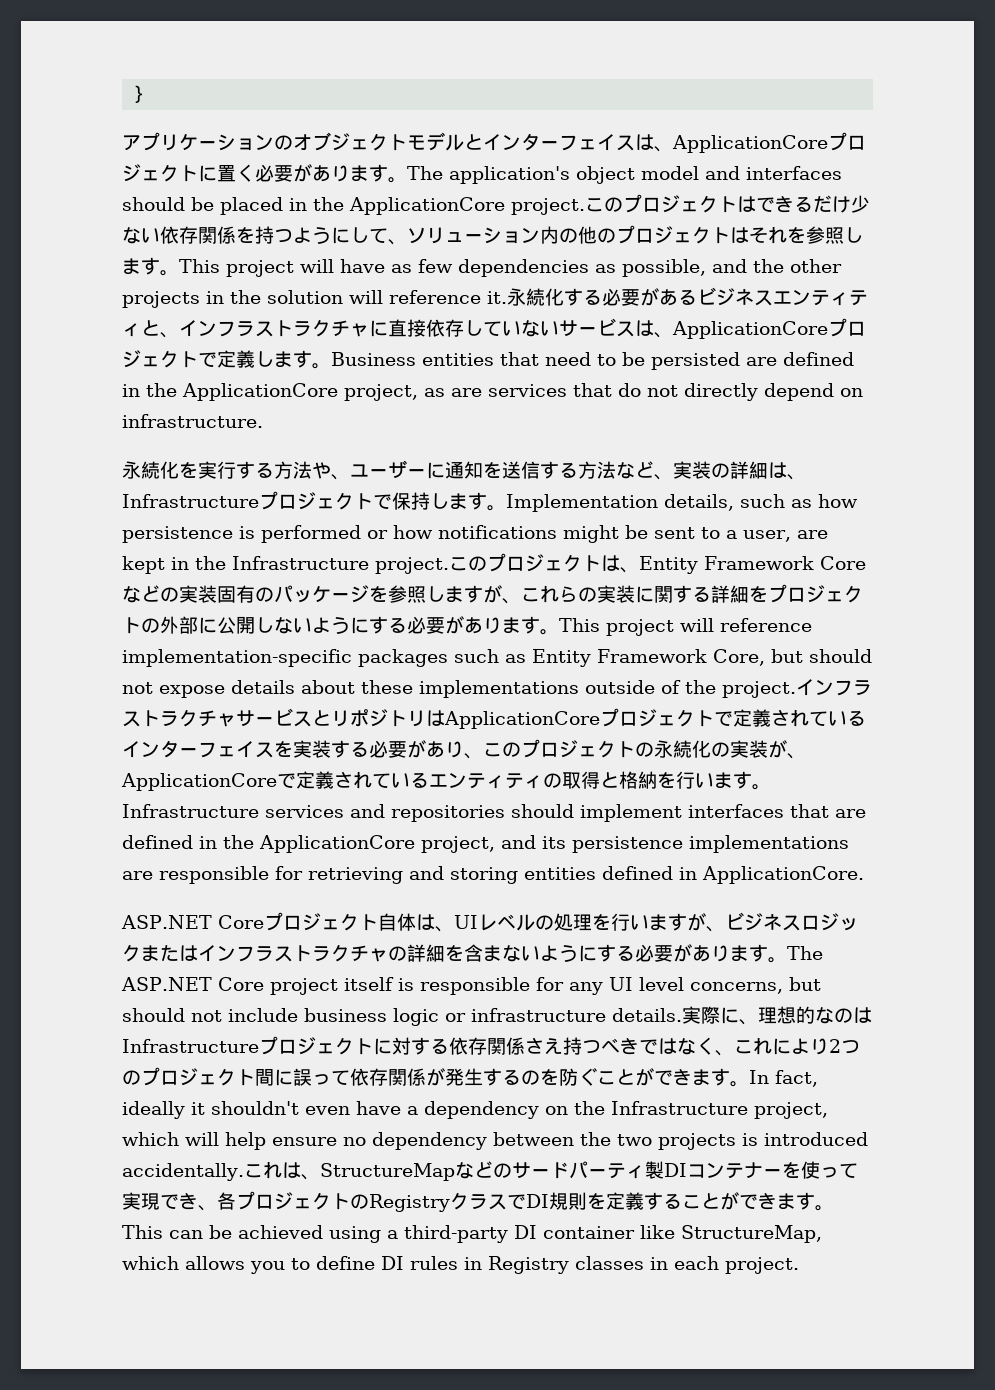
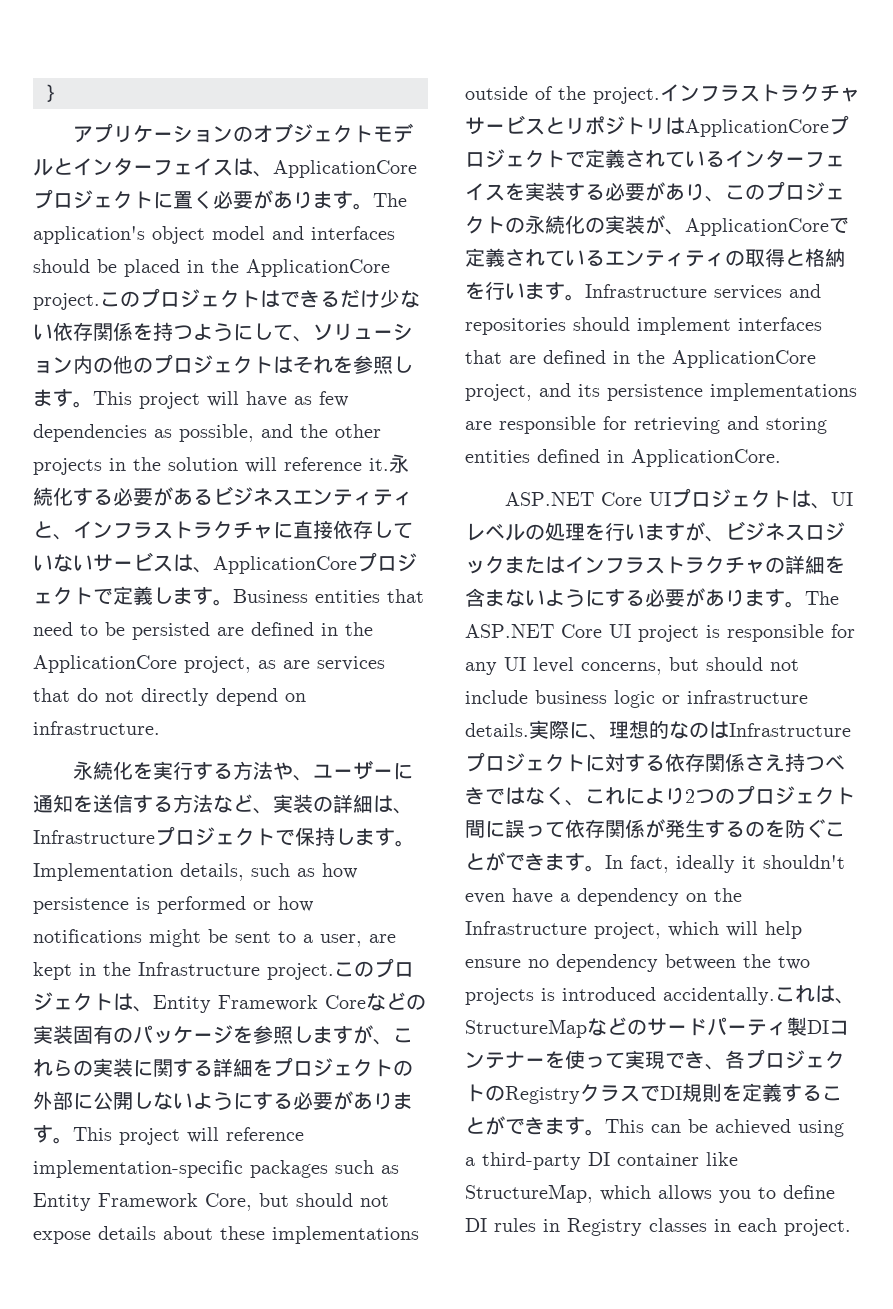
[263,912,416,931] プロジェクト自体 -> [648,488,791,508] UIプロジェクト
[269,977,394,995] project itself -> [609,624,699,642] UI project

